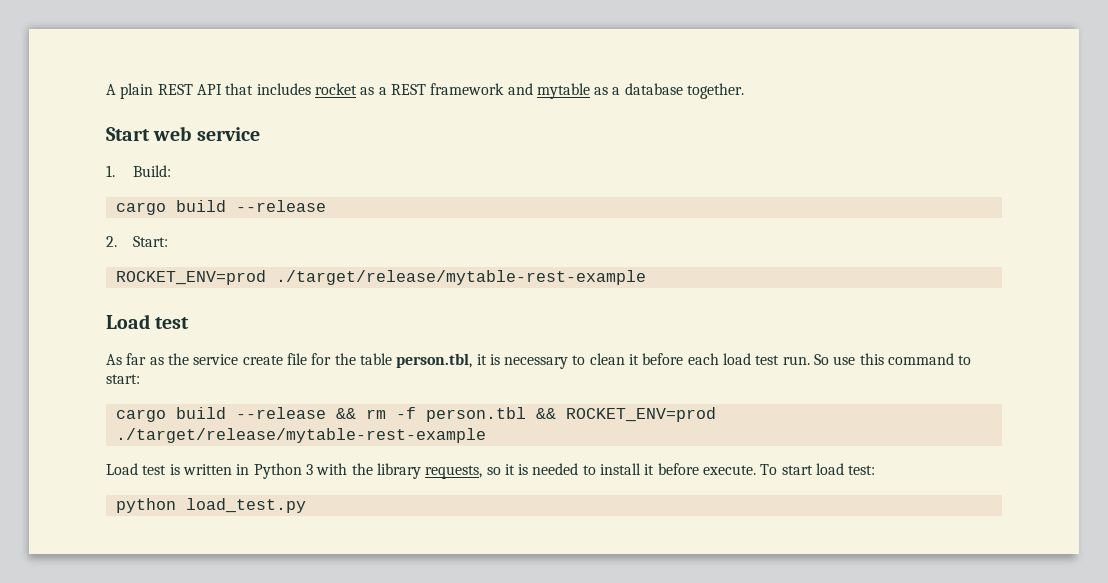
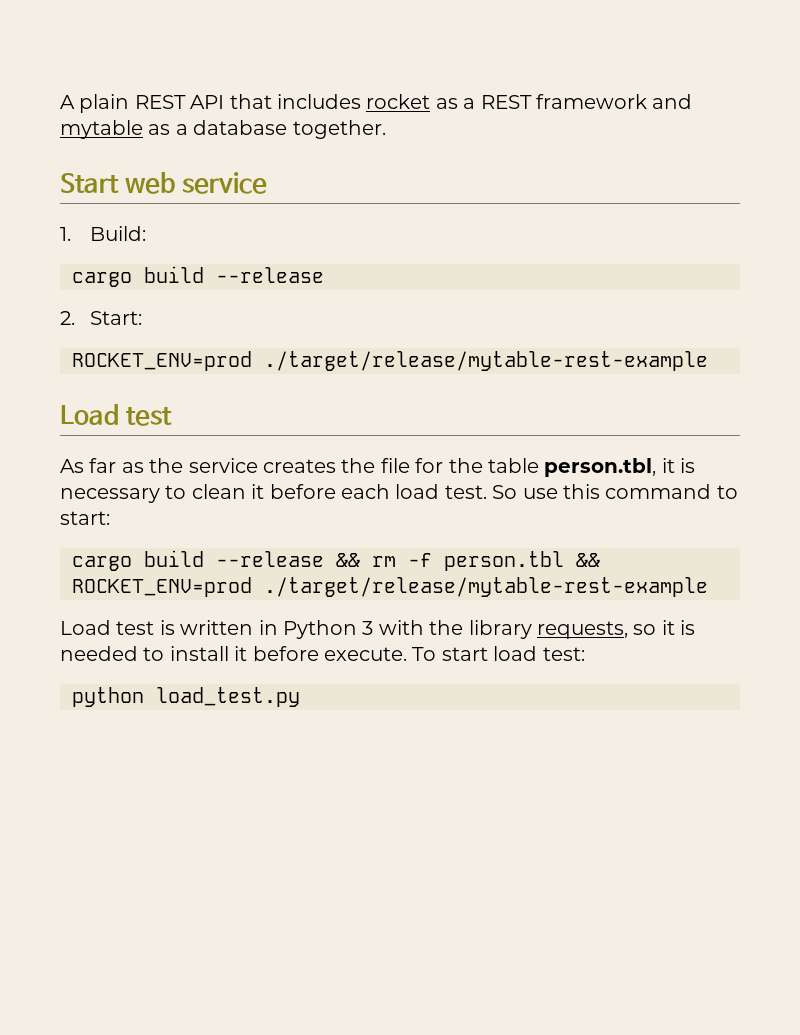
[242,355,283,365] create -> [263,458,376,473] creates the
[755,355,810,365] test run. -> [444,485,487,499] test.

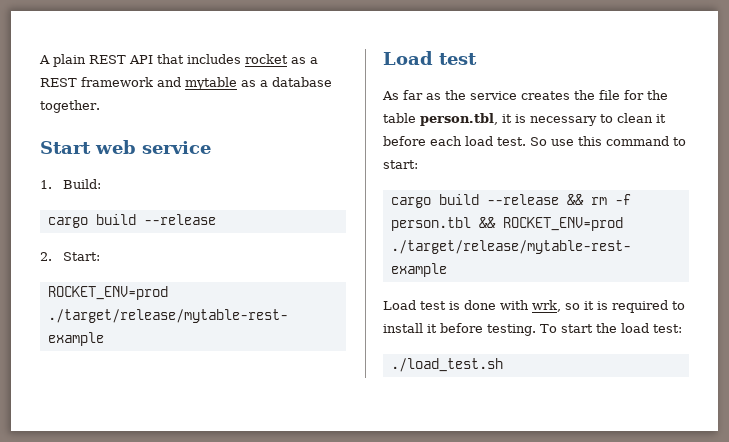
[180,620,628,639] written in Python 3 with the library requests, -> [464,300,561,312] done with wrk,
[60,646,138,661] needed -> [612,300,668,313] required
[324,647,407,661] execute. -> [487,324,536,336] testing.
(488, 654) none -> [595,323,617,333] the
[72,687,300,707] python load_test.py -> [390,358,503,372] ./load_test.sh

